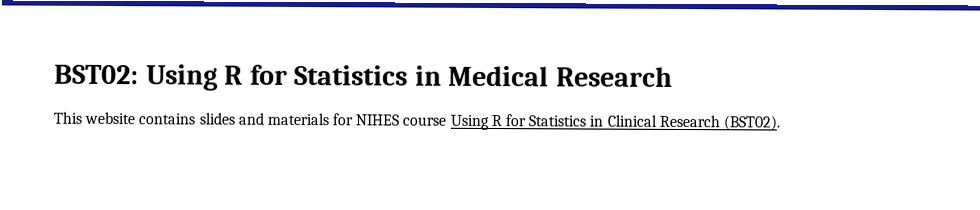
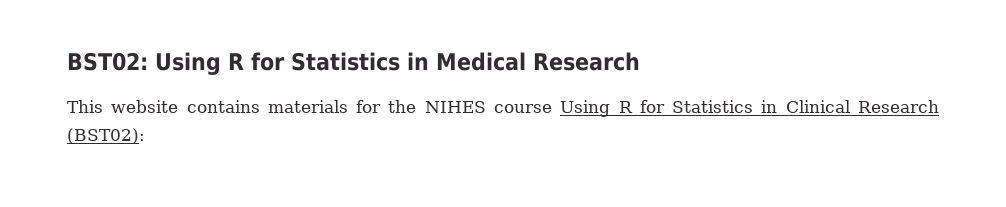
[198,112,264,125] slides and -> (260, 106) none
(354, 119) none -> [388,100,417,113] the
[722,115,780,131] (BST02). -> [67,128,145,144] (BST02):

